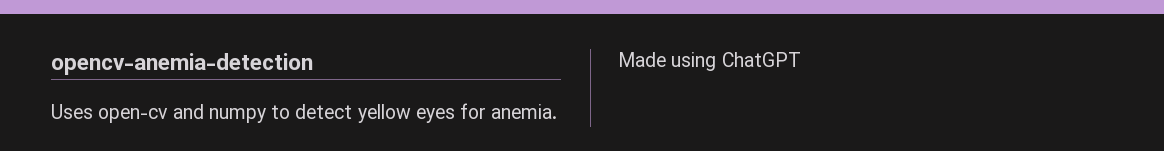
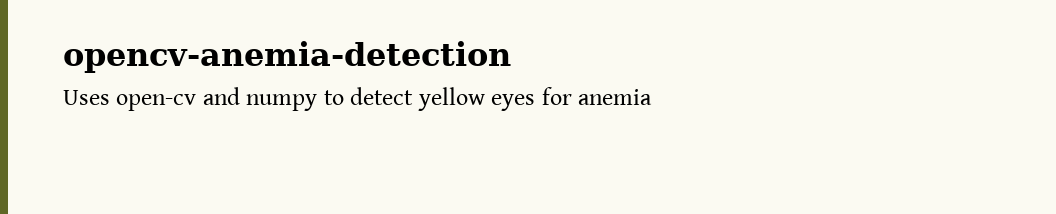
[491,104,558,119] [618,52,801,71] anemia. Made using ChatGPT -> [578,89,653,105] anemia

